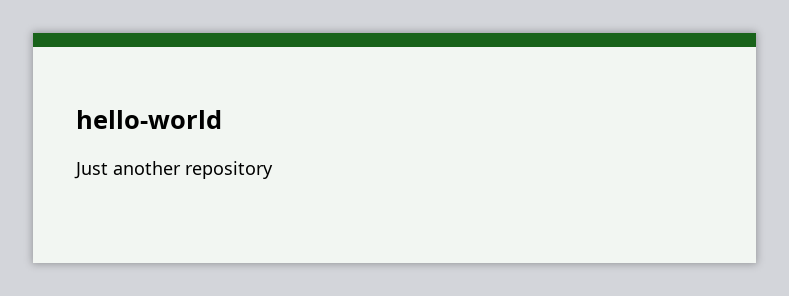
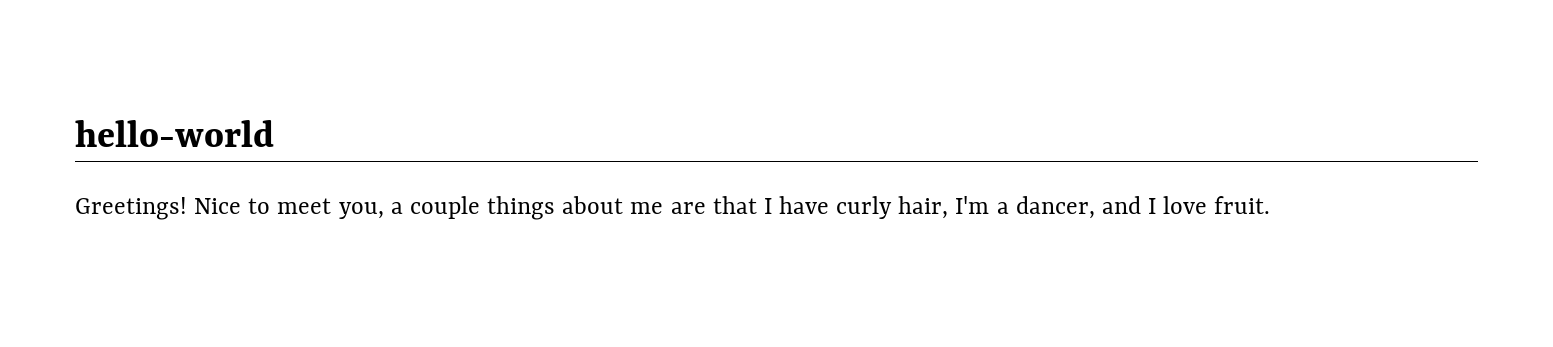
[74,161,273,179] Just another repository -> [75,196,1271,220] Greetings! Nice to meet you, a couple things about me are that I have curly hair, I'm a dancer, and I love fruit.

